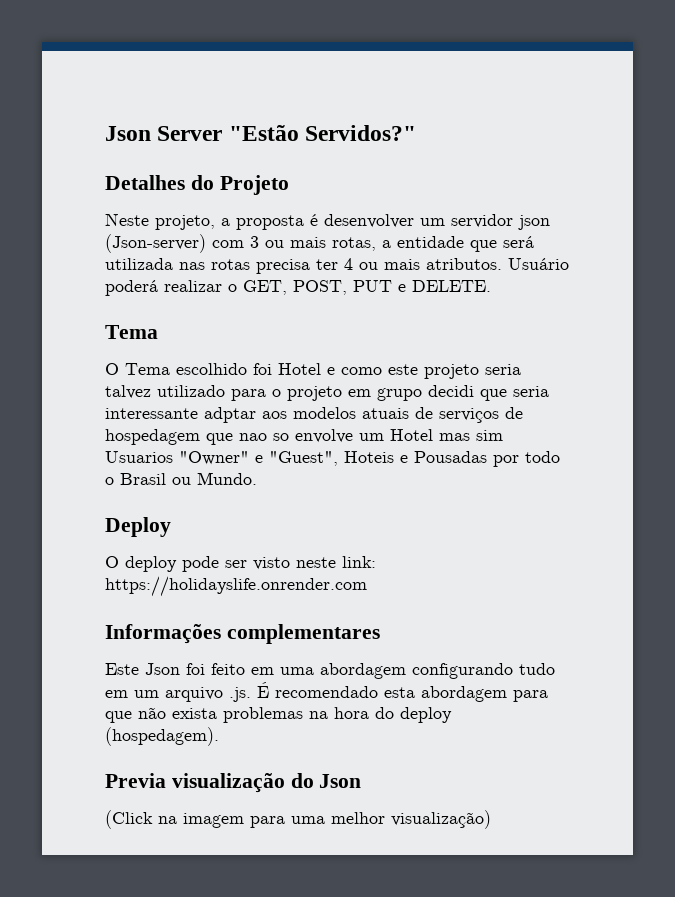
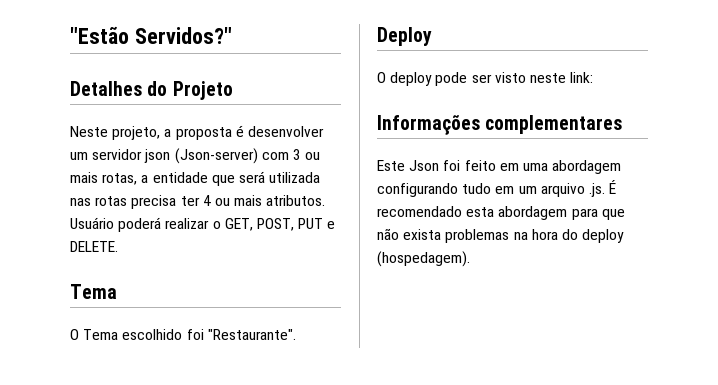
[105,126,223,141] Json Server -> (70, 35) none
[278,363,521,379] [105,385,549,401] [105,407,523,423] [105,429,503,445] [105,451,560,467] [105,472,257,485] Hotel e como este projeto seria talvez utilizado para o projeto em grupo decidi que seria interessante adptar aos modelos atuais de serviços de hospedagem que nao so envolve um Hotel mas sim Usuarios "Owner" e "Guest", Hoteis e Pousadas por todo o Brasil ou Mundo. -> [207,329,296,340] "Restaurante".
[105,576,367,597] https://holidayslife.onrender.com -> (594, 77) none
[105,773,362,793] [105,810,491,829] // Previa visualização do Json // (Click na imagem para uma melhor visualização) -> (470, 259) none

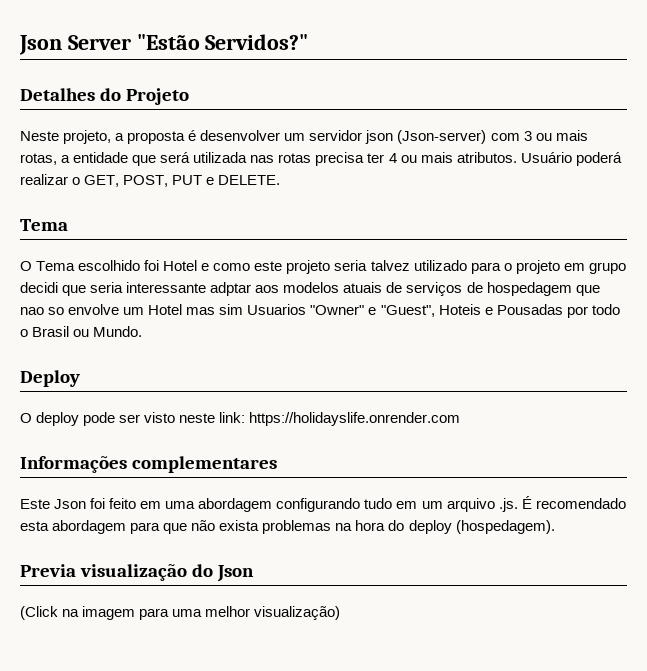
(70, 35) none -> [19,35,131,55] Json Server
[207,329,296,340] "Restaurante". -> [163,260,626,274] [20,282,600,296] [20,304,620,318] [20,326,143,337] Hotel e como este projeto seria talvez utilizado para o projeto em grupo decidi que seria interessante adptar aos modelos atuais de serviços de hospedagem que nao so envolve um Hotel mas sim Usuarios "Owner" e "Guest", Hoteis e Pousadas por todo o Brasil ou Mundo.
(594, 77) none -> [249,412,461,426] https://holidayslife.onrender.com
(470, 259) none -> [20,564,255,582] [20,606,341,620] // Previa visualização do Json // (Click na imagem para uma melhor visualização)

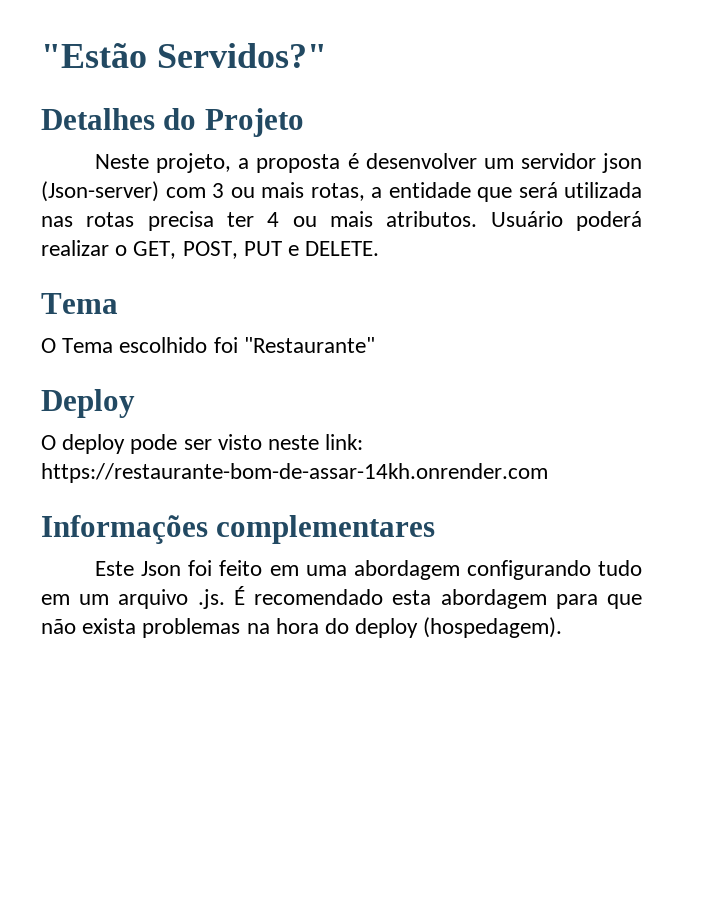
[19,35,131,55] Json Server -> (41, 55) none
[163,260,626,274] [20,282,600,296] [20,304,620,318] [20,326,143,337] Hotel e como este projeto seria talvez utilizado para o projeto em grupo decidi que seria interessante adptar aos modelos atuais de serviços de hospedagem que nao so envolve um Hotel mas sim Usuarios "Owner" e "Guest", Hoteis e Pousadas por todo o Brasil ou Mundo. -> [243,337,375,353] "Restaurante"
[249,412,461,426] https://holidayslife.onrender.com -> [41,463,548,483] https://restaurante-bom-de-assar-14kh.onrender.com
[20,564,255,582] [20,606,341,620] // Previa visualização do Json // (Click na imagem para uma melhor visualização) -> (563, 627) none

